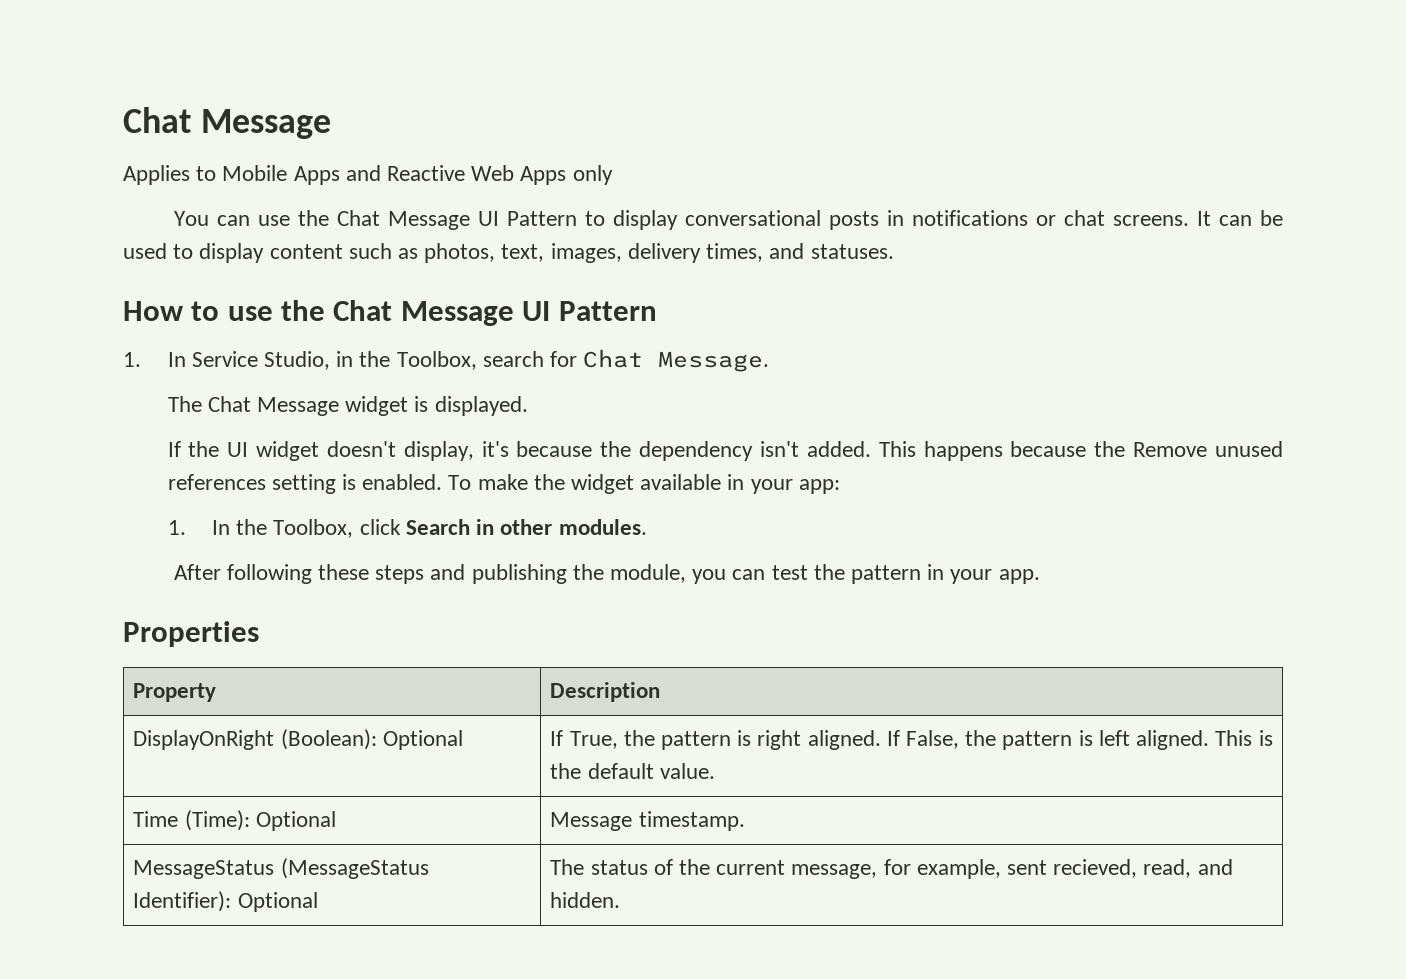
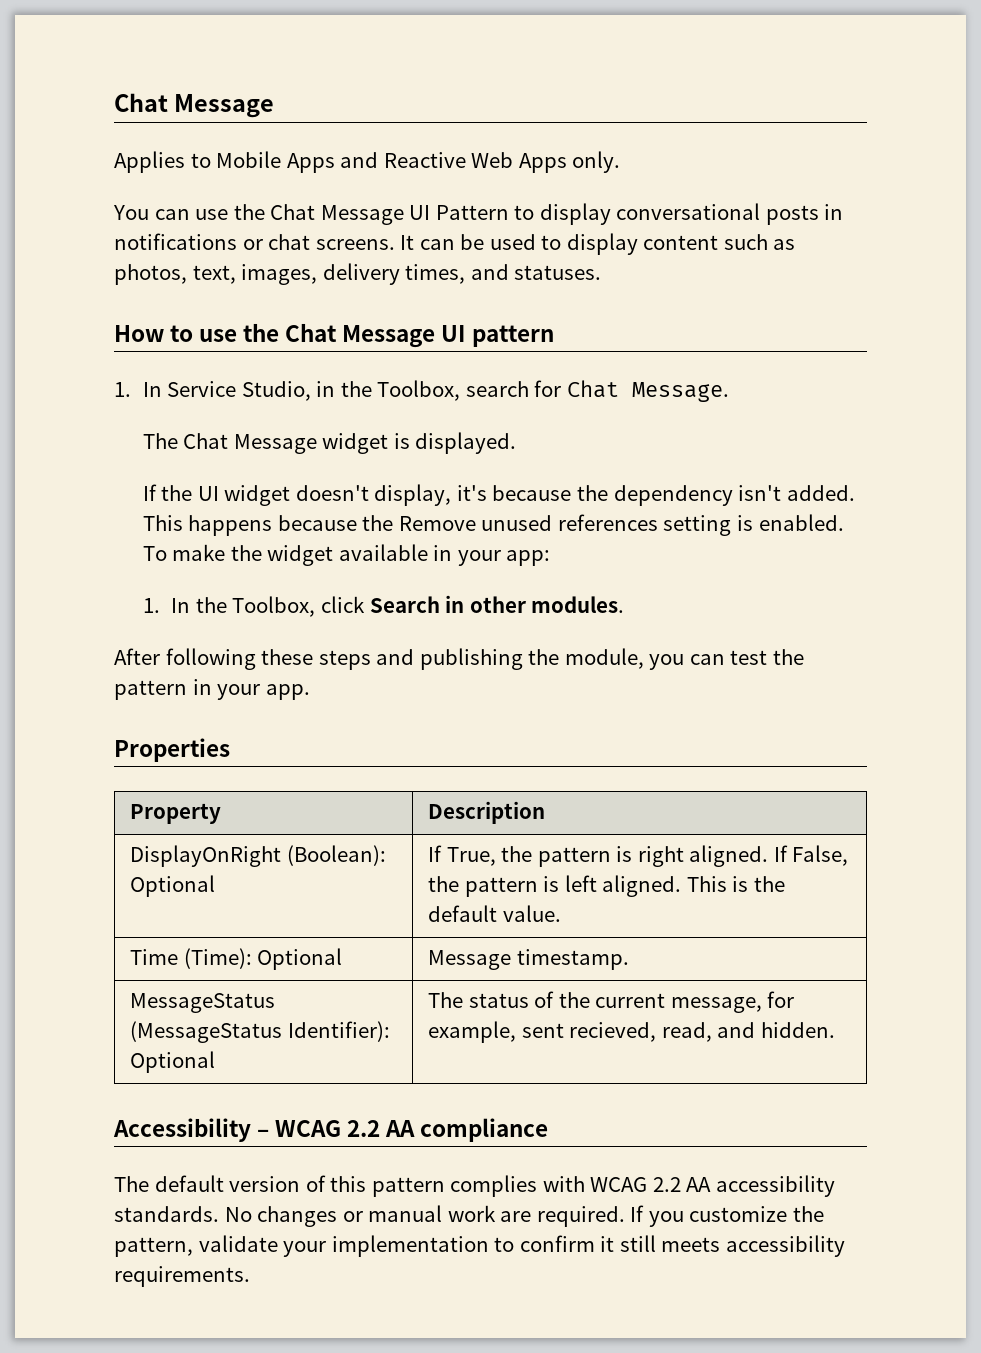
[572,165,613,185] only -> [572,151,621,173] only.
[558,301,657,321] Pattern -> [471,325,554,347] pattern
(621, 900) none -> [113,1118,549,1142] [114,1175,835,1197] [114,1205,824,1227] [114,1235,845,1257] [114,1266,250,1287] // Accessibility – WCAG 2.2 AA compliance // The default version of this pattern complies with WCAG 2.2 AA accessibility standards. No changes or manual work are required. If you customize the pattern, validate your implementation to confirm it still meets accessibility requirements.

